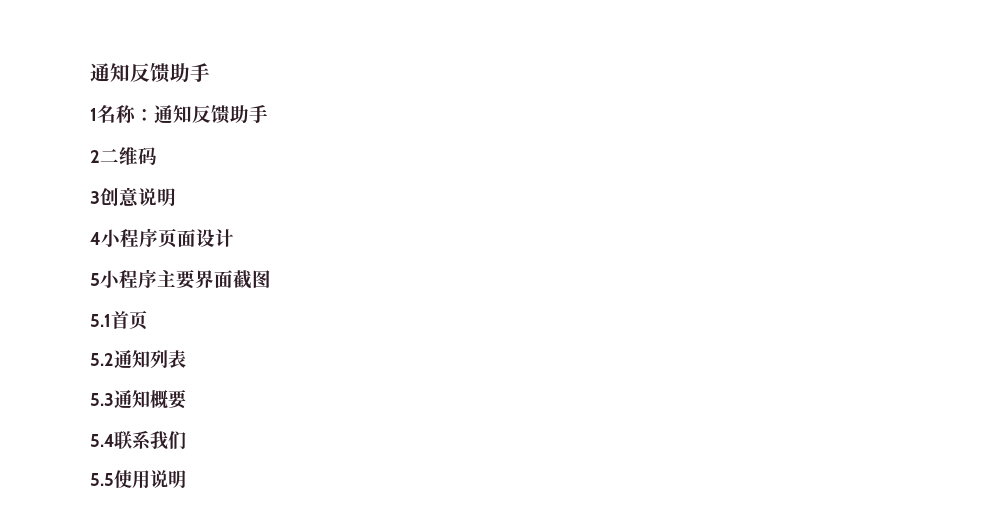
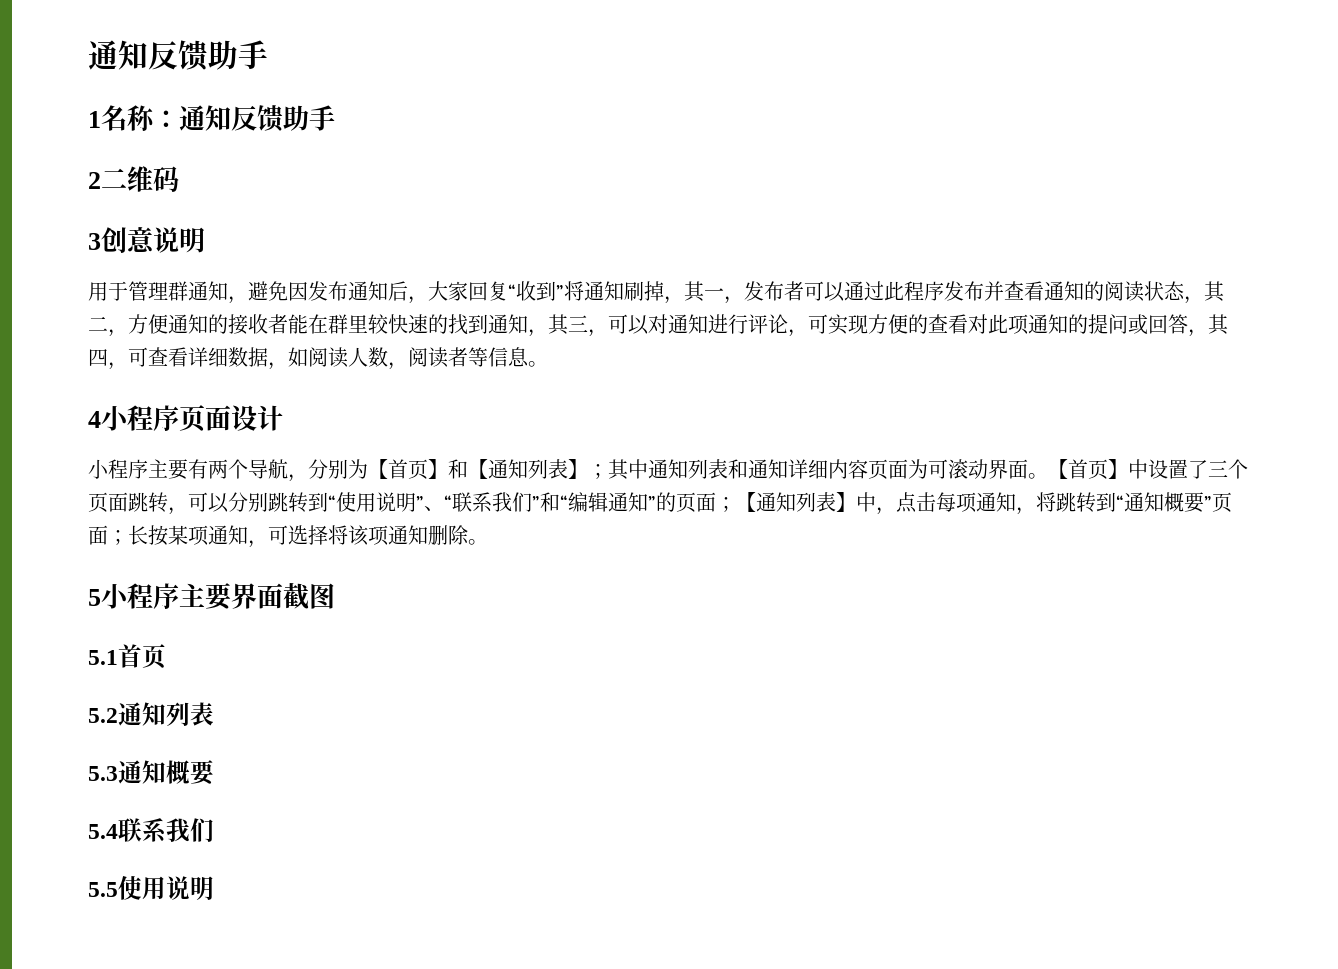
(176, 197) none -> [88,281,1225,304] [88,314,1229,337] [88,347,548,370] // 用于管理群通知，避免因发布通知后，大家回复“收到”将通知刷掉，其一，发布者可以通过此程序发布并查看通知的阅读状态，其二，方便通知的接收者能在群里较快速的找到通知，其三，可以对通知进行评论，可实现方便的查看对此项通知的提问或回答，其四，可查看详细数据，如阅读人数，阅读者等信息。
(234, 238) none -> [88,459,1248,482] [88,492,1232,515] [88,525,488,548] // 小程序主要有两个导航，分别为【首页】和【通知列表】；其中通知列表和通知详细内容页面为可滚动界面。【首页】中设置了三个页面跳转，可以分别跳转到“使用说明”、“联系我们”和“编辑通知”的页面；【通知列表】中，点击每项通知，将跳转到“通知概要”页面；长按某项通知，可选择将该项通知删除。

